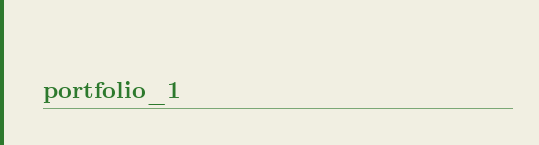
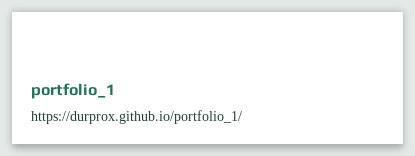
(181, 93) none -> [31,110,242,124] // https://durprox.github.io/portfolio_1/

